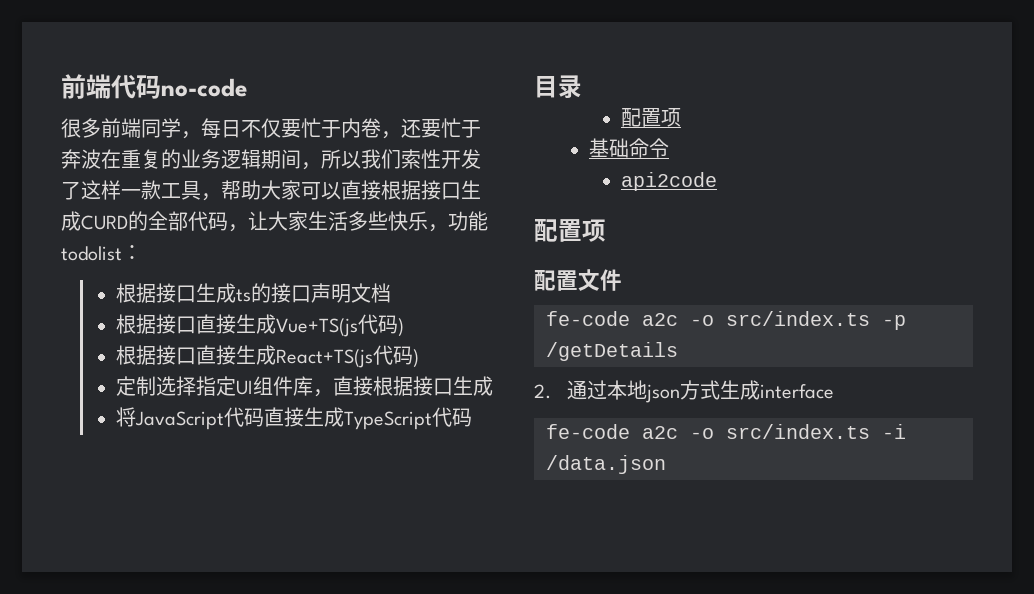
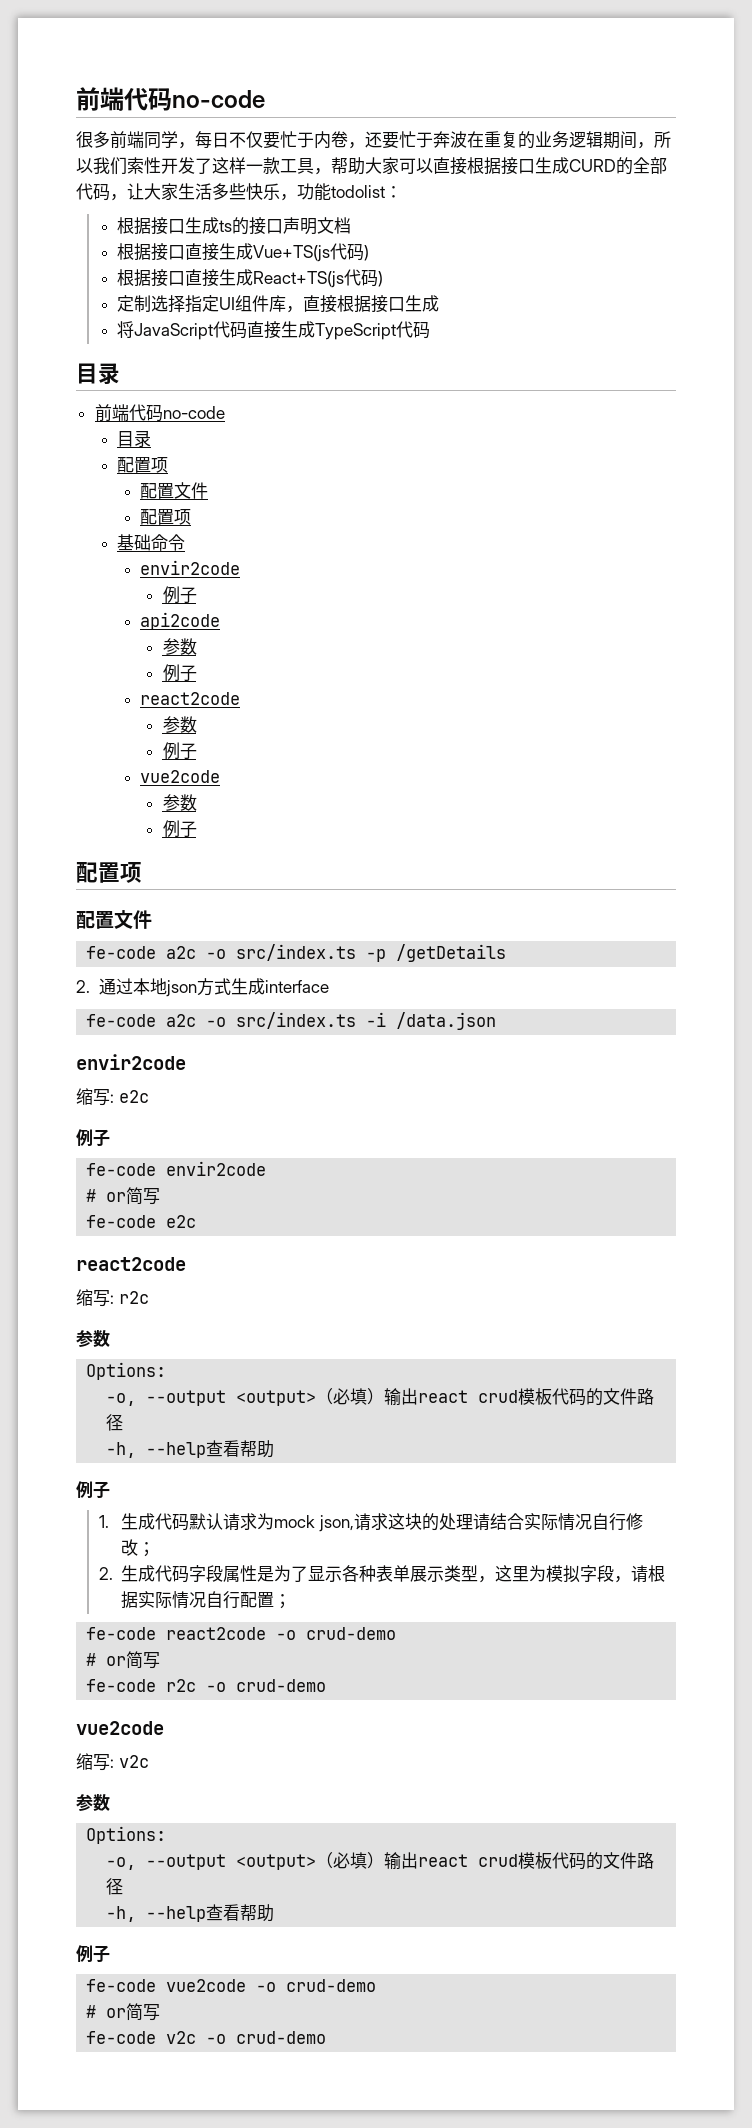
(582, 87) none -> [94,404,225,422] [117,430,152,447] [117,457,169,473] [139,482,208,499] // 前端代码no-code // 目录 // 配置项 // 配置文件
(669, 148) none -> [139,560,240,575] [162,586,197,604] // envir2code // 例子
(718, 181) none -> [162,638,197,655] [162,664,197,682] [139,692,240,705] [162,716,197,733] [162,742,197,760] [139,770,220,783] [162,794,197,811] [162,820,197,838] // 参数 // 例子 // react2code // 参数 // 例子 // vue2code // 参数 // 例子
(666, 464) none -> [76,1054,186,1070] [76,1088,149,1106] [76,1129,110,1147] [86,1161,267,1176] [86,1187,161,1205] [86,1215,197,1228] [76,1257,186,1271] [76,1289,149,1307] [76,1330,110,1347] [86,1362,167,1380] [106,1388,655,1406] [106,1414,124,1431] [106,1440,275,1458] [76,1481,110,1499] [98,1513,643,1532] [121,1539,156,1557] [98,1565,666,1583] [121,1591,292,1609] [86,1627,397,1640] [86,1651,161,1669] [86,1679,327,1692] [76,1721,164,1735] [76,1753,149,1771] [76,1794,110,1811] [86,1826,167,1844] [106,1852,655,1870] [106,1878,124,1895] [106,1904,275,1922] [76,1945,110,1963] [86,1979,377,1992] [86,2003,161,2021] [86,2031,327,2044] // envir2code // 缩写: e2c // 例子 // fe-code envir2code // # or简写 // fe-code e2c // react2code // 缩写: r2c // 参数 // Options: // -o, --output <output>（必填）输出react crud模板代码的文件路径 // -h, --help查看帮助 // 例子 // 1.生成代码默认请求为mock json,请求这块的处理请结合实际情况自行修改； // 2.生成代码字段属性是为了显示各种表单展示类型，这里为模拟字段，请根据实际情况自行配置； // fe-code react2code -o crud-demo // # or简写 // fe-code r2c -o crud-demo // vue2code // 缩写: v2c // 参数 // Options: // -o, --output <output>（必填）输出react crud模板代码的文件路径 // -h, --help查看帮助 // 例子 // fe-code vue2code -o crud-demo // # or简写 // fe-code v2c -o crud-demo

